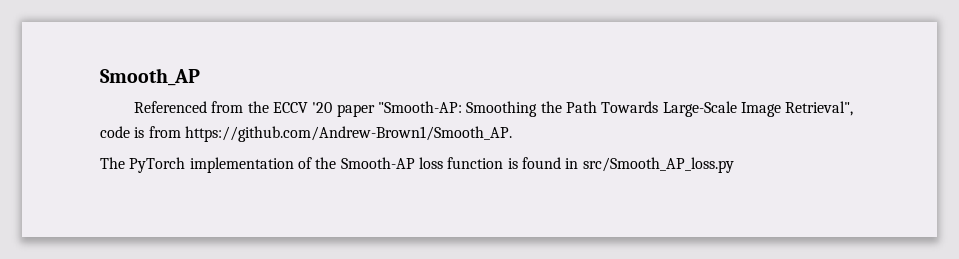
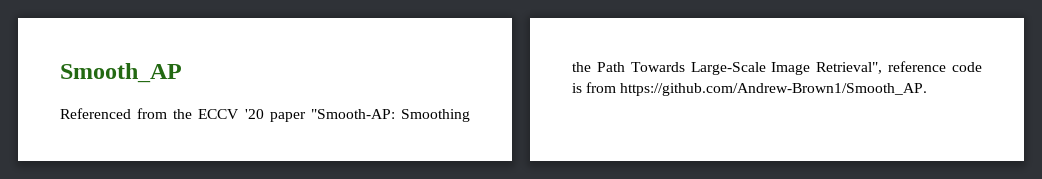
(854, 108) none -> [888,61,947,72] reference
[100,157,734,173] // The PyTorch implementation of the Smooth-AP loss function is found in src/Smooth_AP_loss.py -> (928, 89) none

